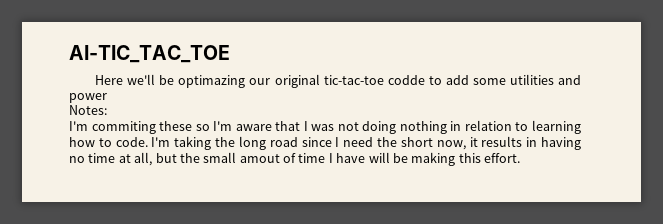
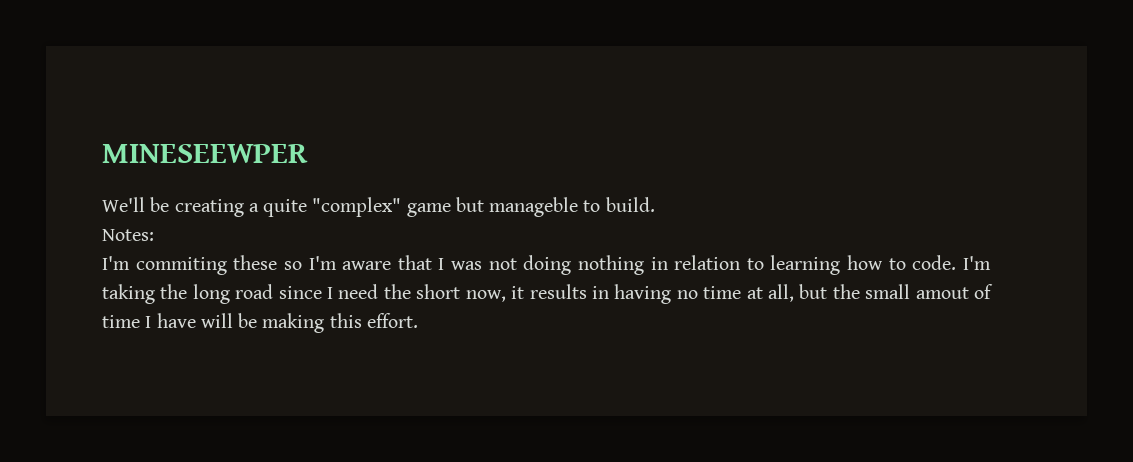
[69,45,230,63] [95,74,581,88] [69,93,107,103] AI-TIC_TAC_TOE // Here we'll be optimazing our original tic-tac-toe codde to add some utilities and power -> [102,144,308,163] [102,197,655,217] MINESEEWPER // We'll be creating a quite "complex" game but manageble to build.

